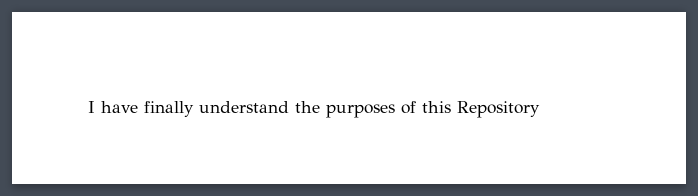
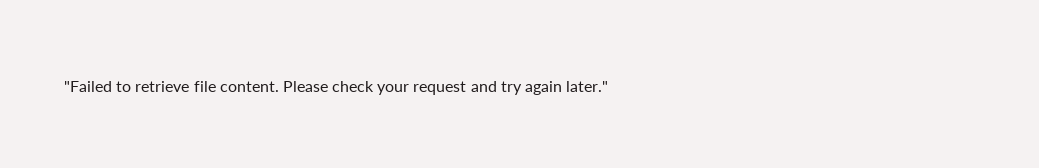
[88,101,540,118] I have finally understand the purposes of this Repository -> [64,81,609,95] "Failed to retrieve file content. Please check your request and try again later."

